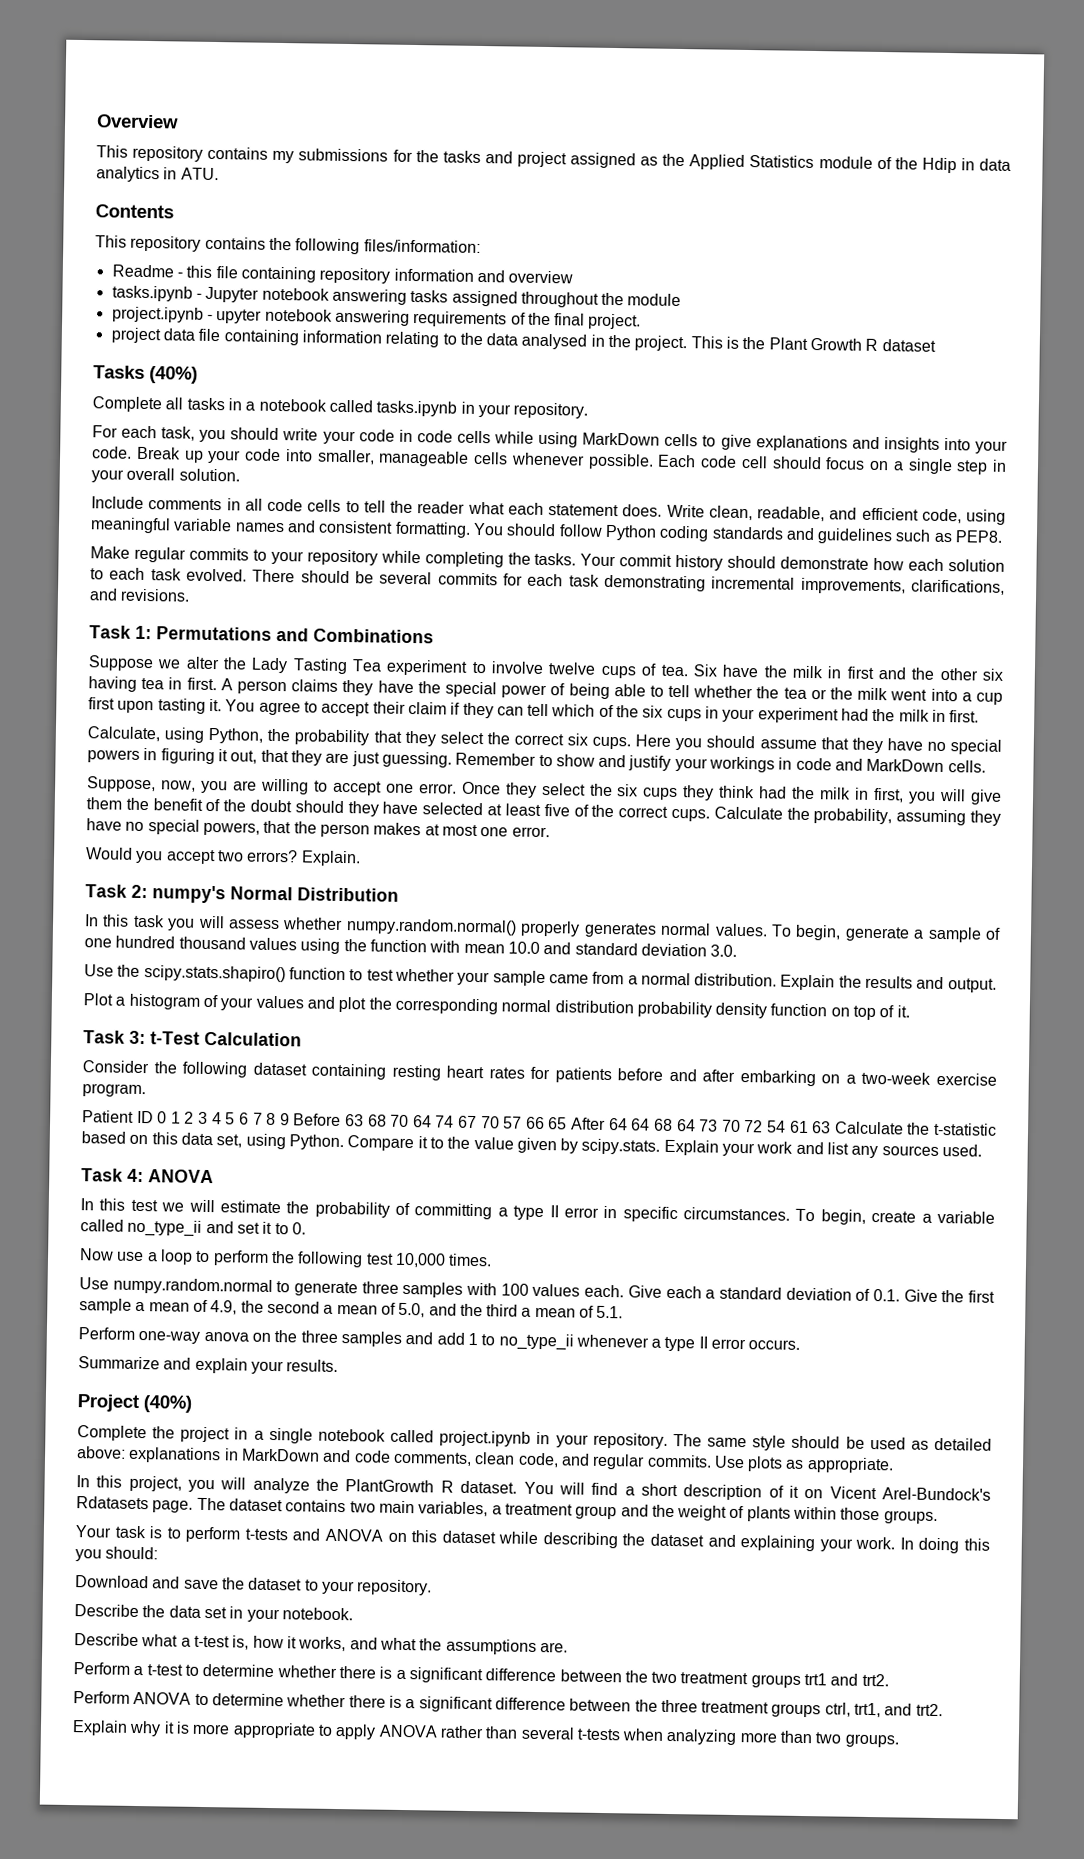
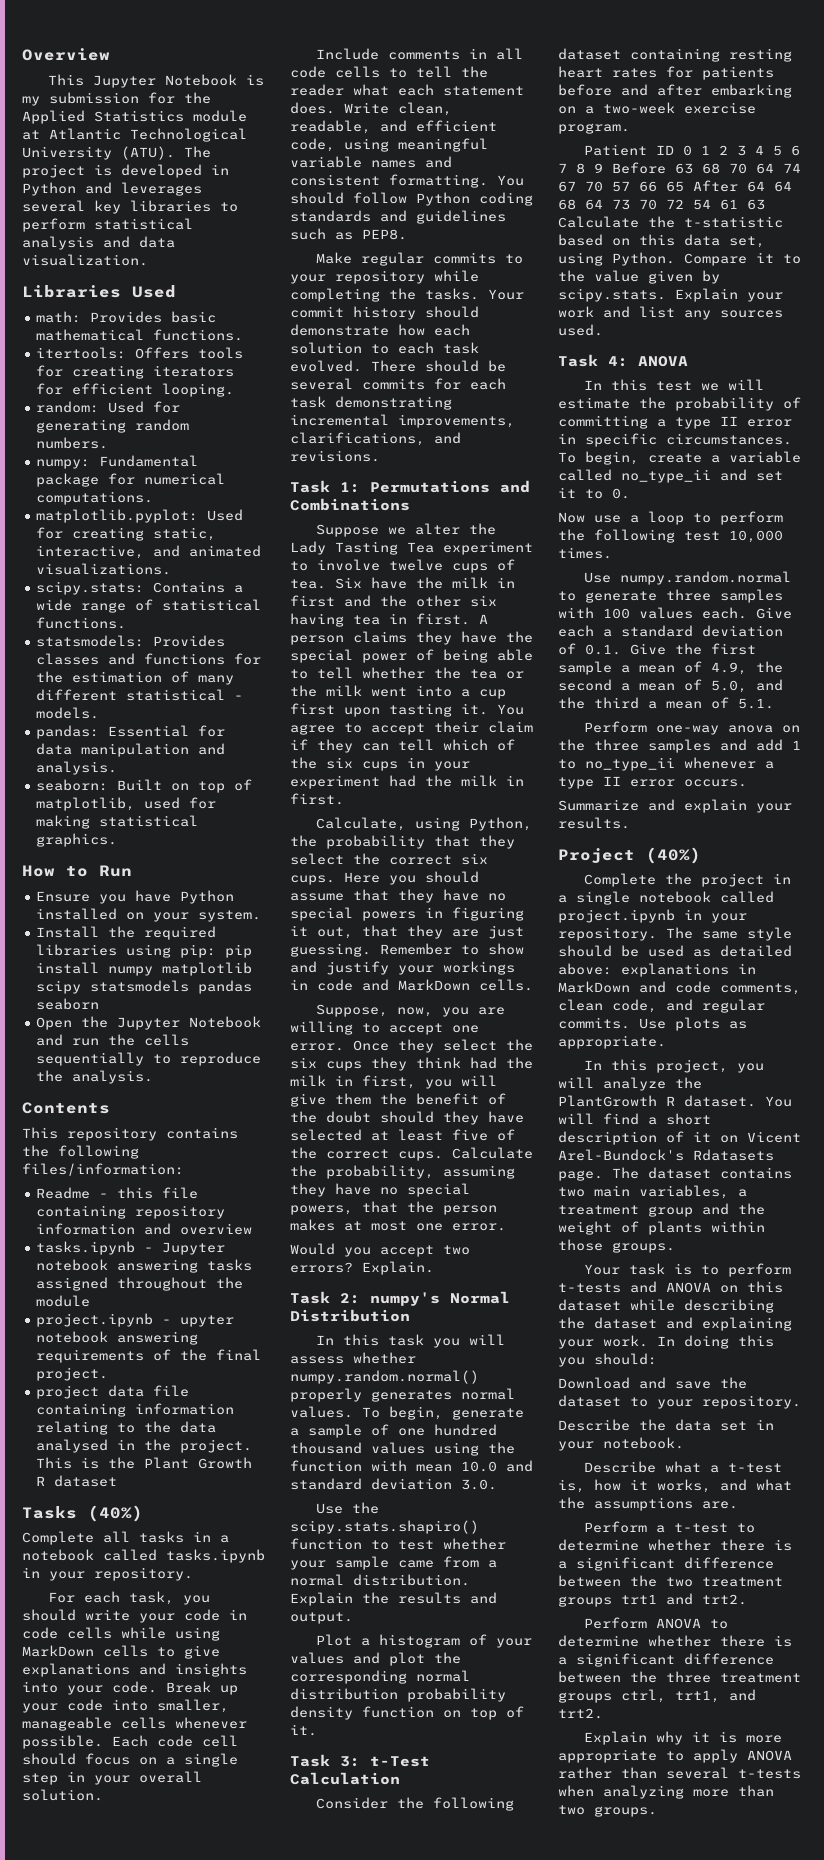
[132,145,1012,174] [96,166,219,183] repository contains my submissions for the tasks and project assigned as the Applied Statistics module of the Hdip in data analytics in ATU. -> [92,74,264,88] [22,92,211,106] [22,110,247,124] [22,128,247,142] [22,146,211,160] [22,164,229,178] [22,182,202,196] [22,200,238,214] [22,218,193,232] [22,236,175,250] [22,254,148,266] [22,285,176,298] [36,311,217,323] [36,329,244,341] [36,347,244,359] [36,365,235,379] [36,383,235,397] [36,401,181,413] [36,419,190,433] [36,437,109,449] [36,455,199,469] [36,473,226,487] [36,491,154,505] [36,509,244,523] [36,527,217,541] [36,545,262,559] [36,563,172,575] [36,581,244,595] [36,599,262,613] [36,617,127,629] [36,635,226,647] [36,653,262,665] [36,671,235,685] [36,689,244,701] [36,707,100,719] [36,725,226,739] [36,743,226,757] [36,761,118,775] [36,779,253,793] [36,797,217,811] [36,815,199,829] [36,833,118,847] [22,865,132,877] [36,890,235,904] [36,908,262,922] [36,926,217,940] [36,944,253,958] [36,962,253,976] [36,980,253,994] [36,998,100,1010] [36,1016,262,1030] [36,1034,190,1046] [36,1052,262,1066] [36,1070,154,1084] Jupyter Notebook is my submission for the Applied Statistics module at Atlantic Technological University (ATU). The project is developed in Python and leverages several key libraries to perform statistical analysis and data visualization. // Libraries Used // math: Provides basic mathematical functions. // itertools: Offers tools for creating iterators for efficient looping. // random: Used for generating random numbers. // numpy: Fundamental package for numerical computations. // matplotlib.pyplot: Used for creating static, interactive, and animated visualizations. // scipy.stats: Contains a wide range of statistical functions. // statsmodels: Provides classes and functions for the estimation of many different statistical - models. // pandas: Essential for data manipulation and analysis. // seaborn: Built on top of matplotlib, used for making statistical graphics. // How to Run // Ensure you have Python installed on your system. // Install the required libraries using pip: pip install numpy matplotlib scipy statsmodels pandas seaborn // Open the Jupyter Notebook and run the cells sequentially to reproduce the analysis.

